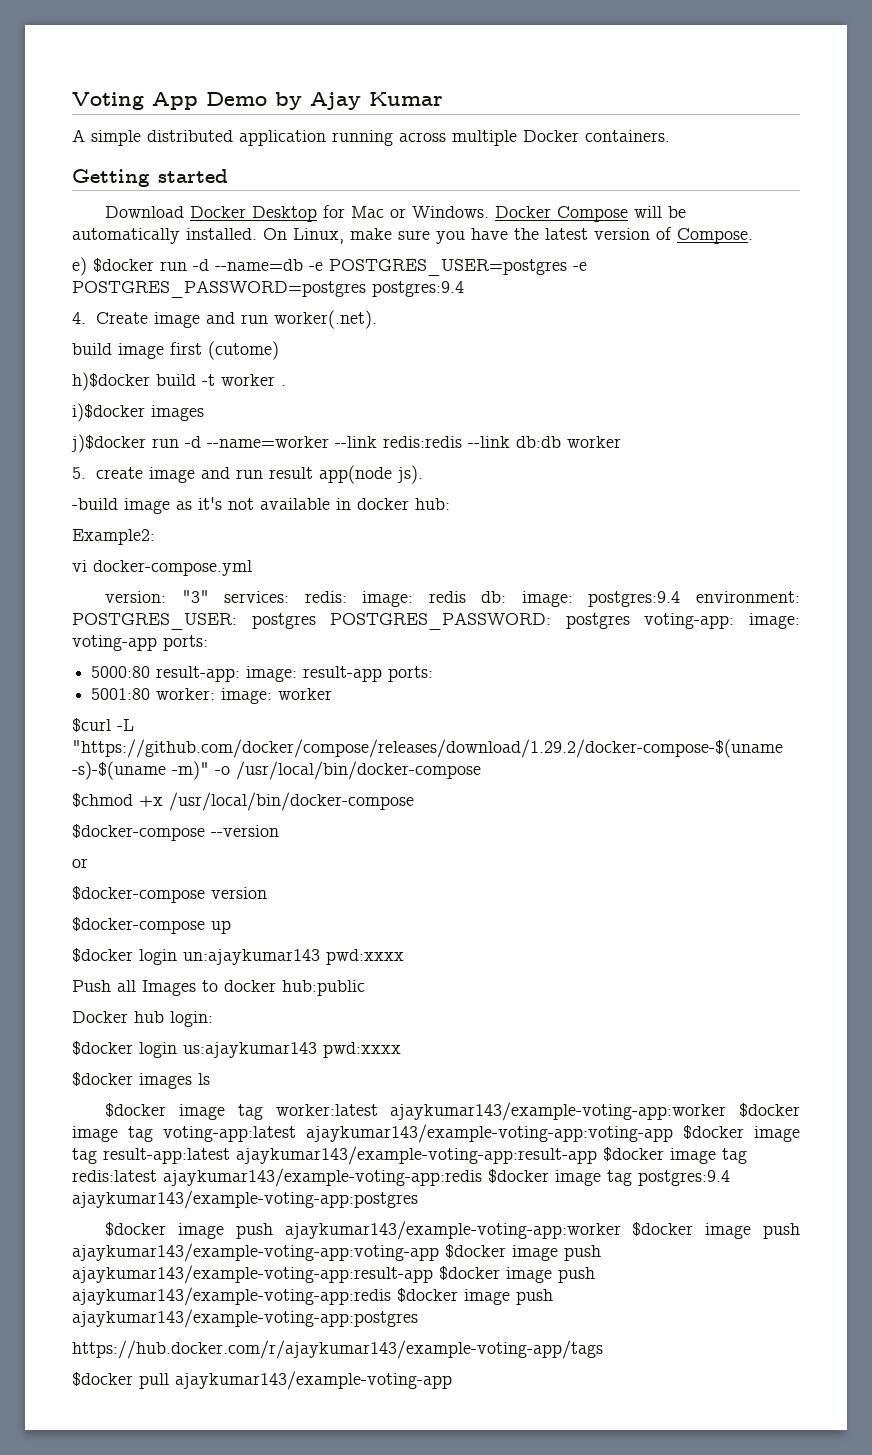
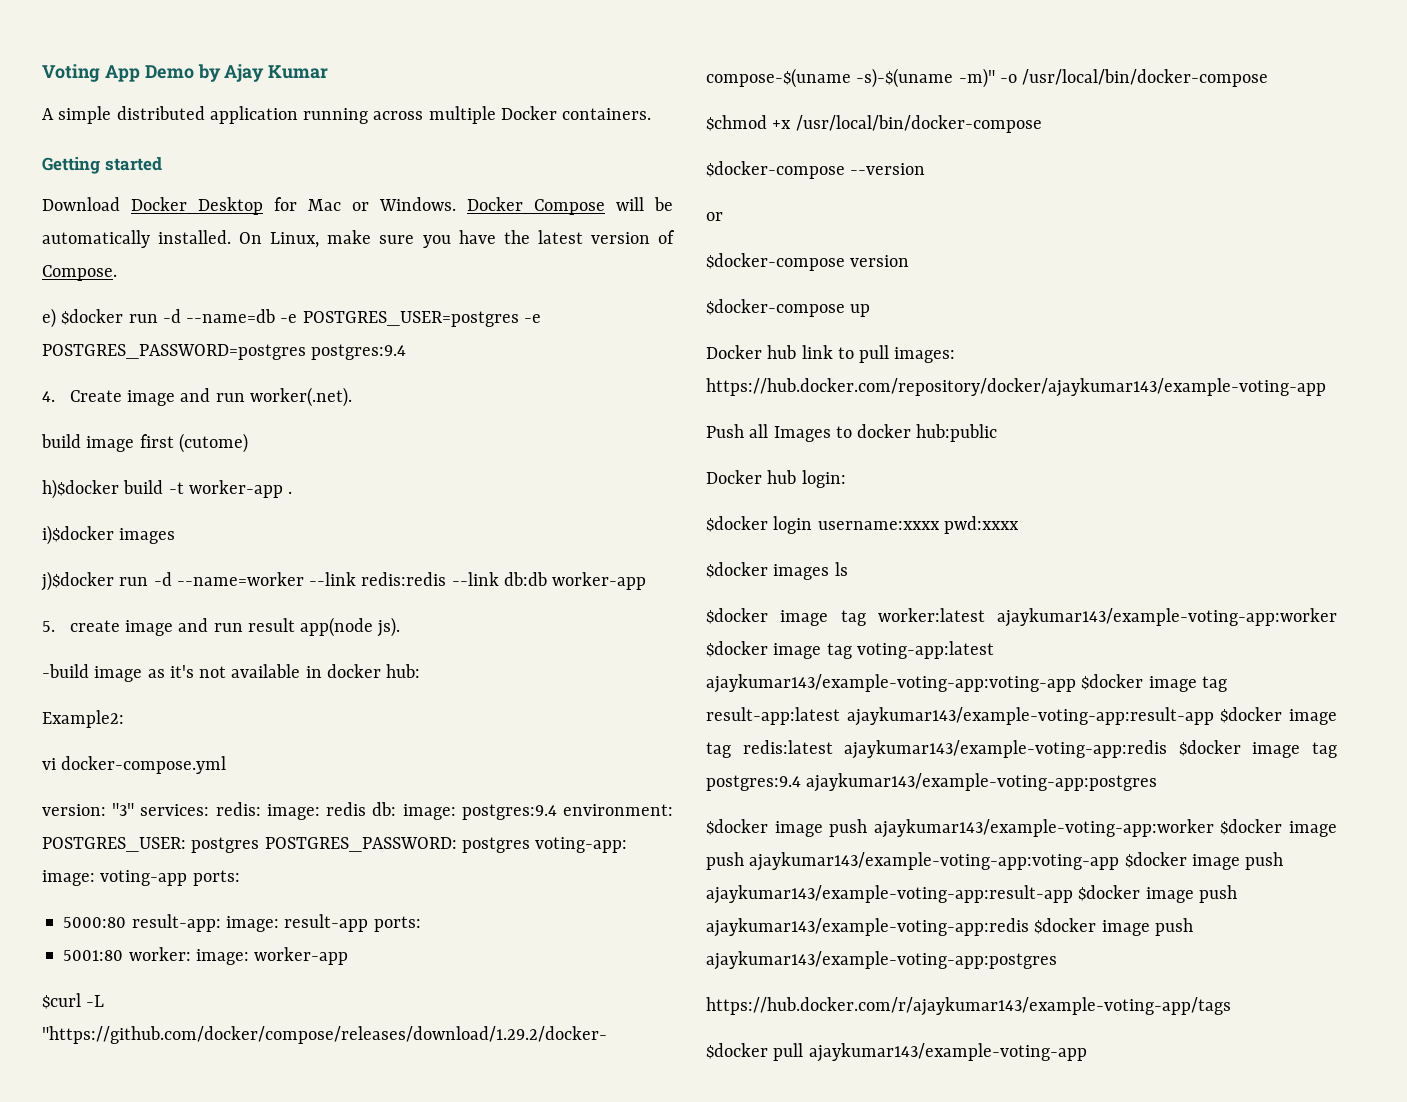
[221,374,275,386] worker -> [188,480,283,498] worker-app
[567,436,621,448] worker -> [552,572,647,590] worker-app
[278,688,333,700] worker -> [254,947,349,965] worker-app
[72,948,404,965] $docker login un:ajaykumar143 pwd:xxxx -> [706,345,956,363] [706,378,1326,397] Docker hub link to pull images: https://hub.docker.com/repository/docker/ajaykumar143/example-voting-app
[183,1042,317,1058] us:ajaykumar143 -> [817,521,940,530] username:xxxx

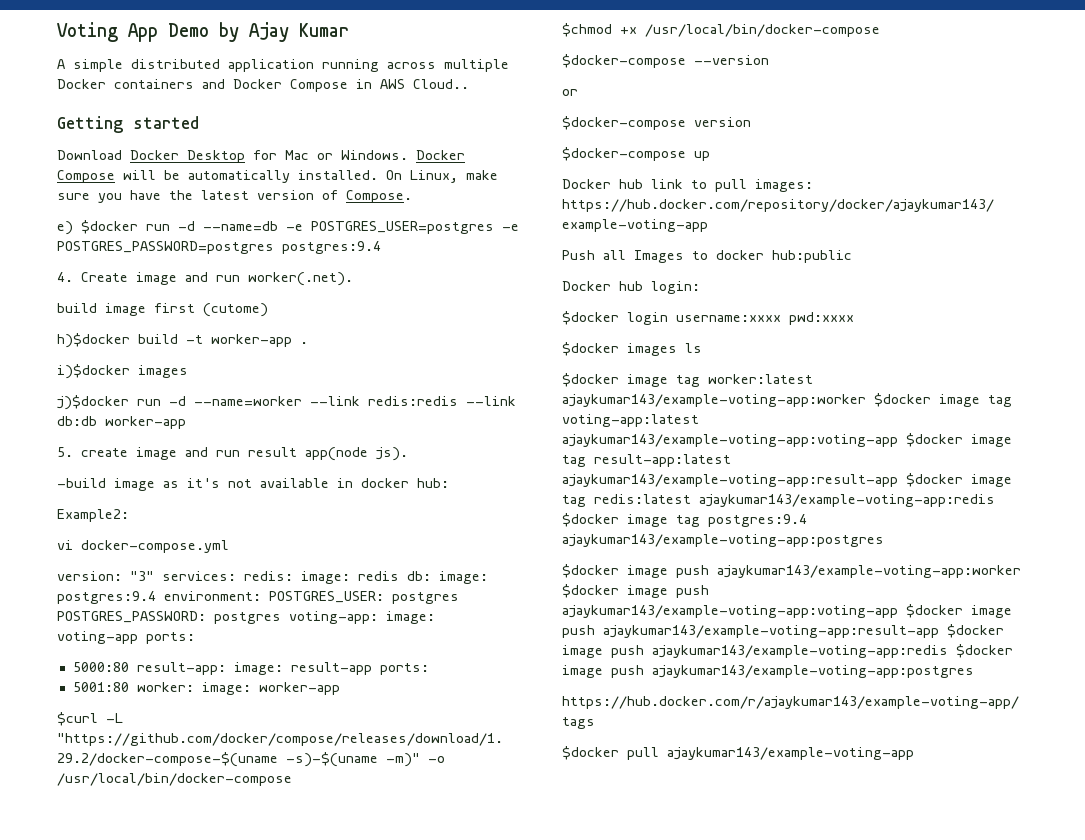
[562,108,652,120] containers. -> [114,79,469,92] containers and Docker Compose in AWS Cloud..

